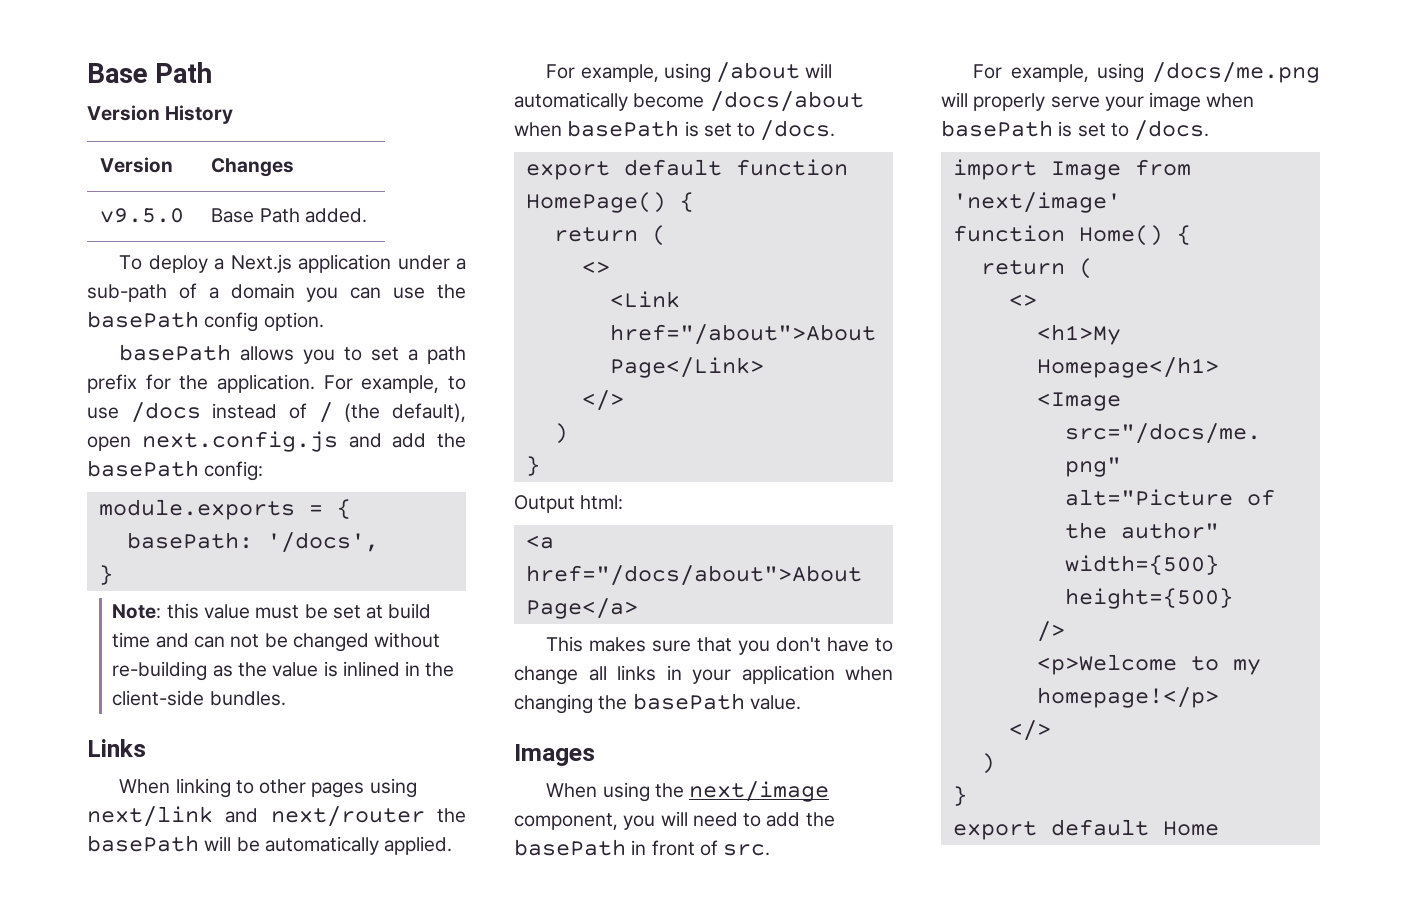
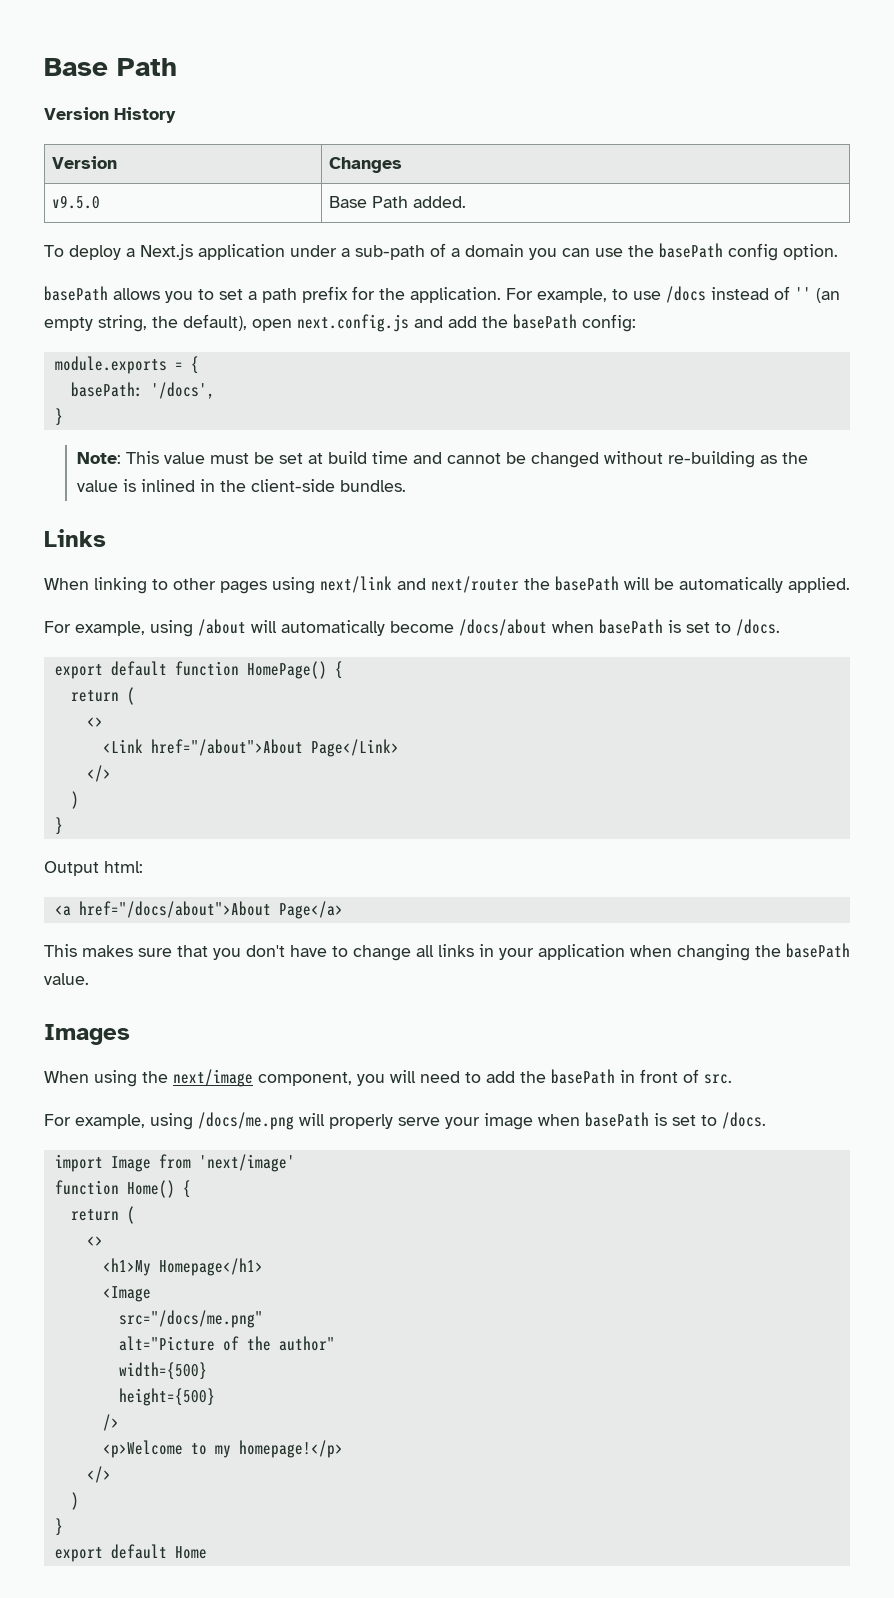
[318,402,381,423] / (the -> [795,287,840,303] [44,315,178,332] '' (an empty string, the
[166,603,199,619] this -> [126,451,160,464] This
[194,634,260,648] can not -> [447,453,502,464] cannot

